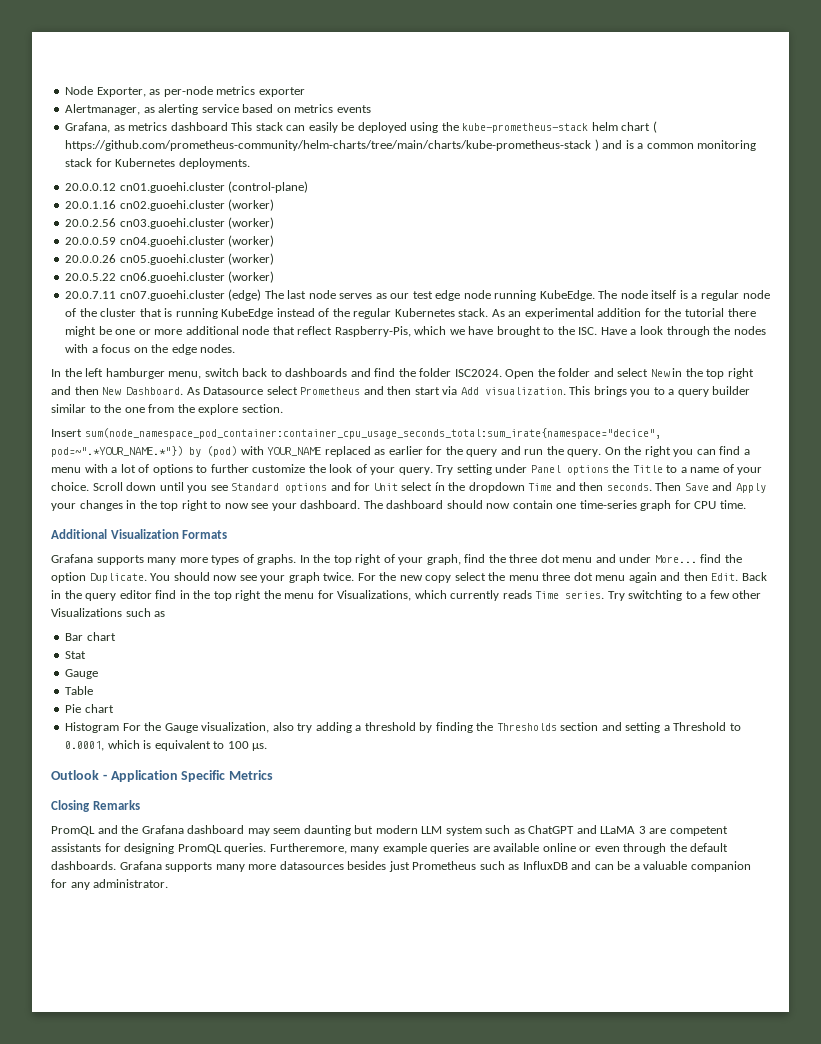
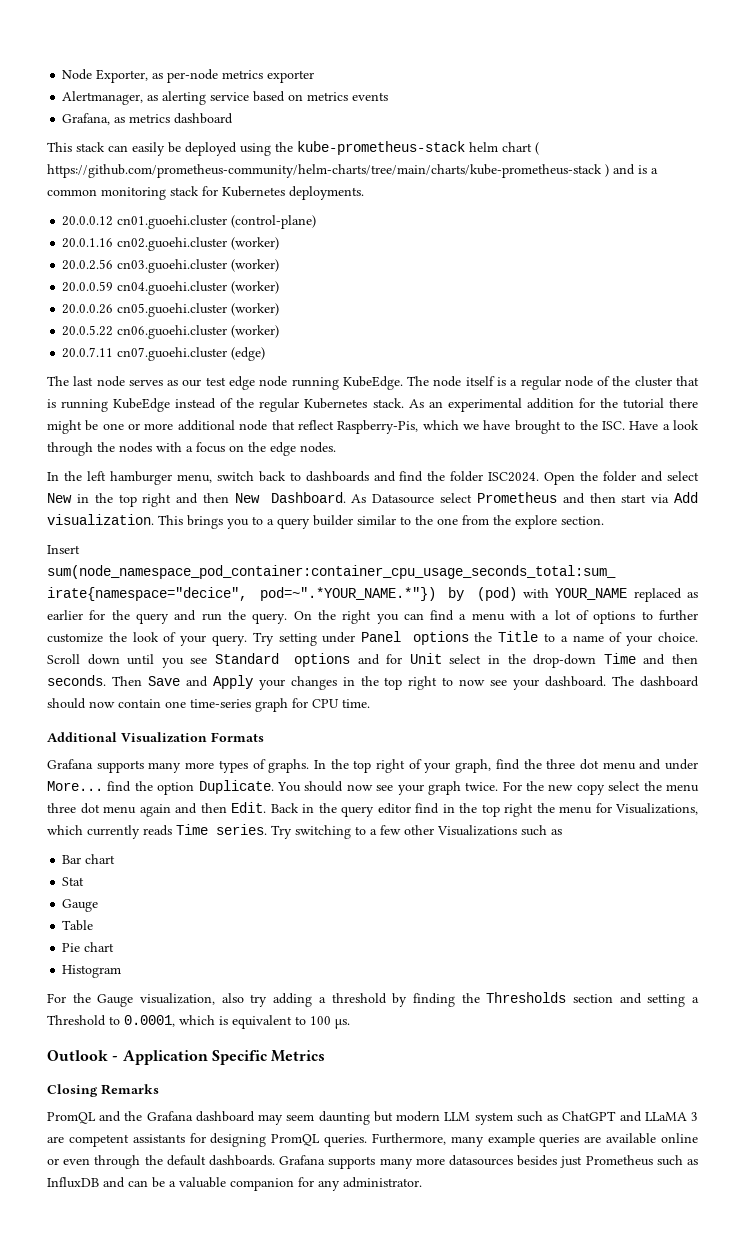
(228, 126) none -> (234, 118) //
(262, 295) none -> (266, 354) //
[434,482,525,493] ín the dropdown -> [488,654,597,668] in the drop-down
[628,590,683,601] switchting -> [295,825,351,839] switching
(120, 727) none -> (122, 971) //
[269,843,347,854] Furtheremore, -> [371,1133,446,1145] Furthermore,

